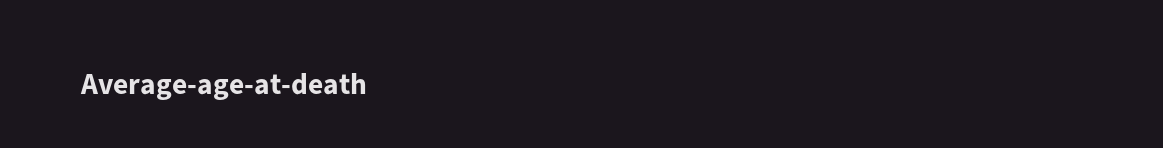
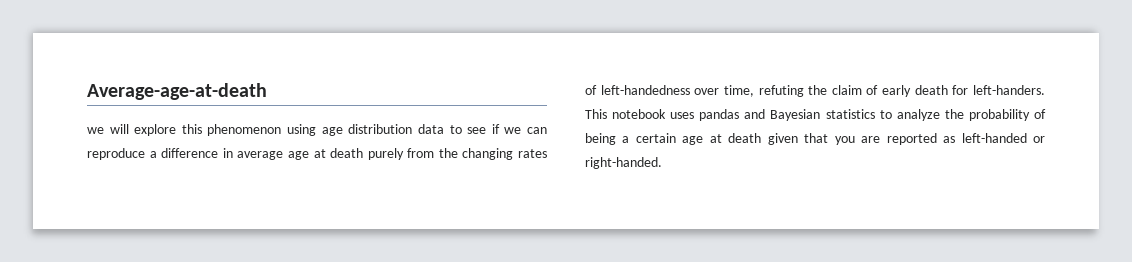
(367, 86) none -> [87,124,548,136] [87,148,547,160] [585,85,1045,97] [585,109,1046,121] [585,133,1045,145] [585,157,662,169] // we will explore this phenomenon using age distribution data to see if we can reproduce a difference in average age at death purely from the changing rates of left-handedness over time, refuting the claim of early death for left-handers. This notebook uses pandas and Bayesian statistics to analyze the probability of being a certain age at death given that you are reported as left-handed or right-handed.

